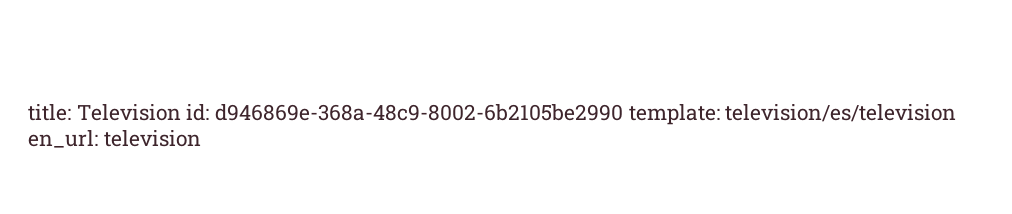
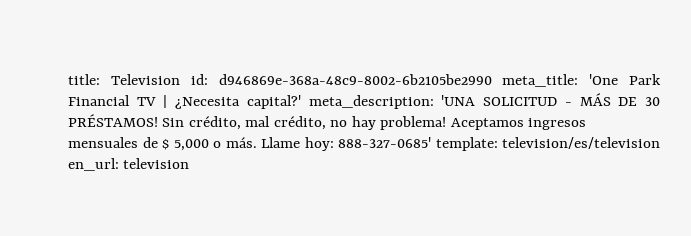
(624, 112) none -> [502,74,661,87] [68,93,661,109] [68,114,587,130] [68,137,431,151] meta_title: 'One Park Financial TV | ¿Necesita capital?' meta_description: 'UNA SOLICITUD - MÁS DE 30 PRÉSTAMOS! Sin crédito, mal crédito, no hay problema! Aceptamos ingresos mensuales de $ 5,000 o más. Llame hoy: 888-327-0685'

